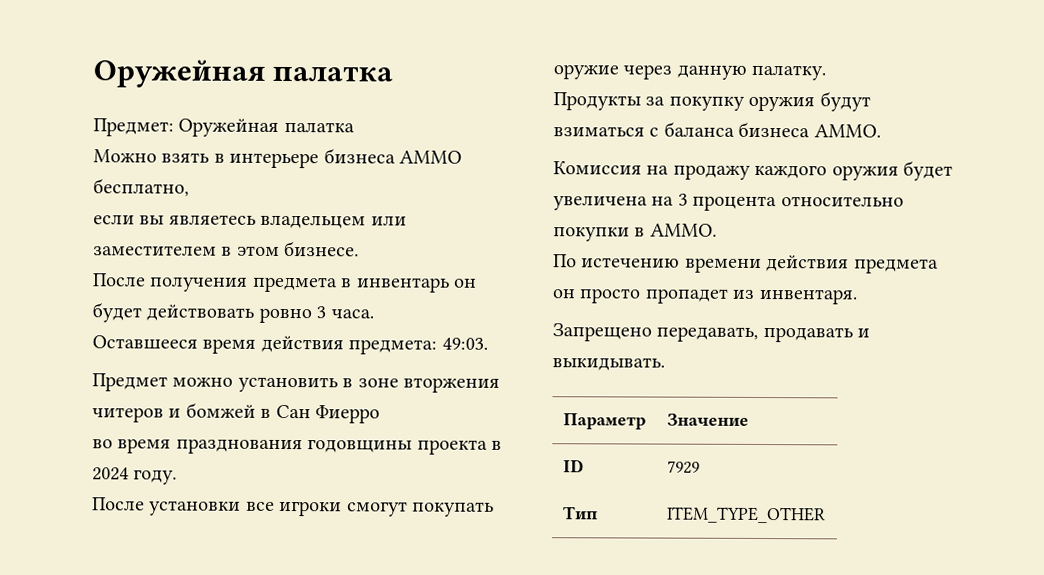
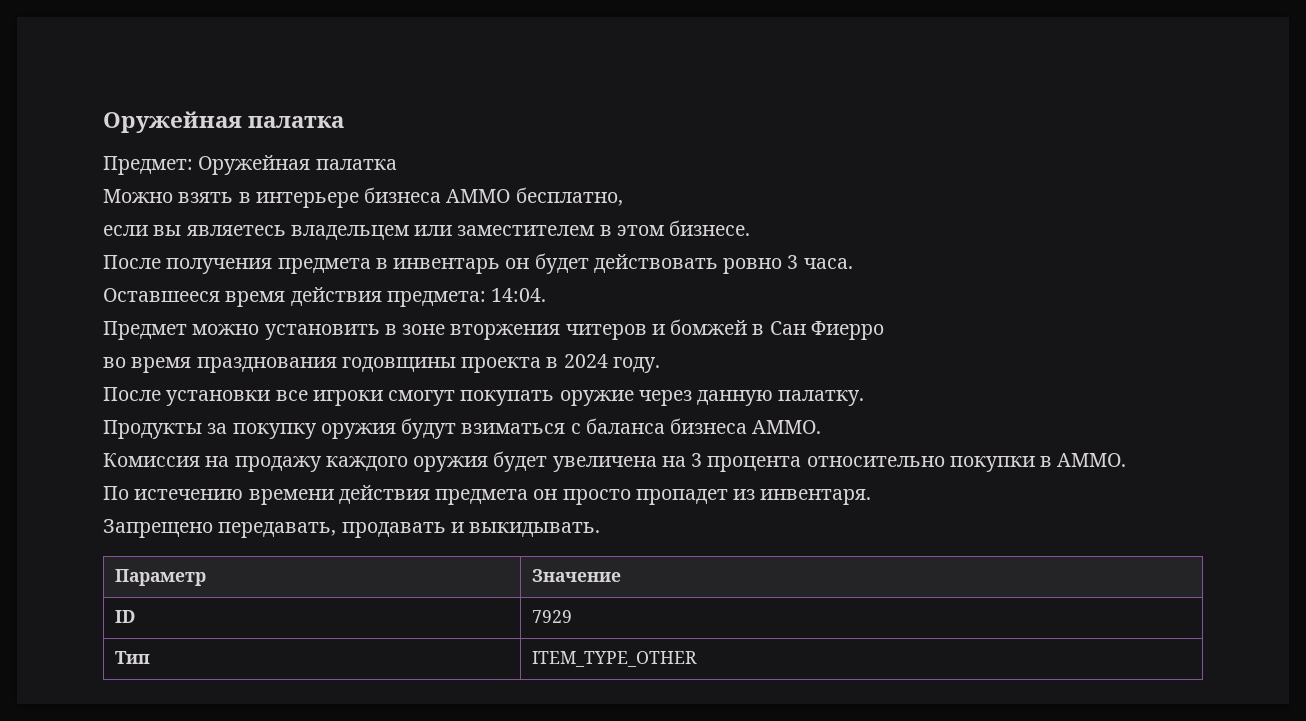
[441,337,488,350] 49:03. -> [491,288,547,302] 14:04.

